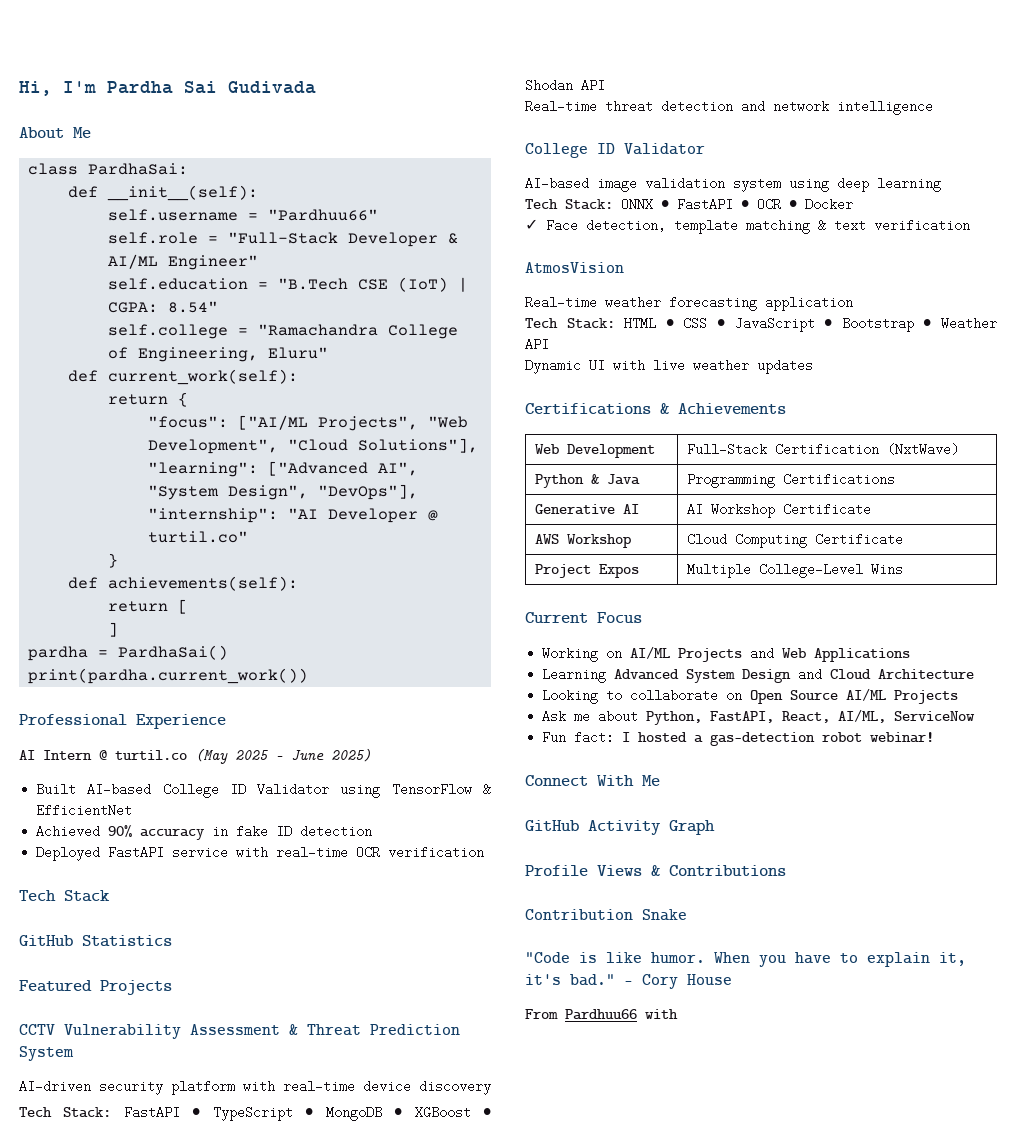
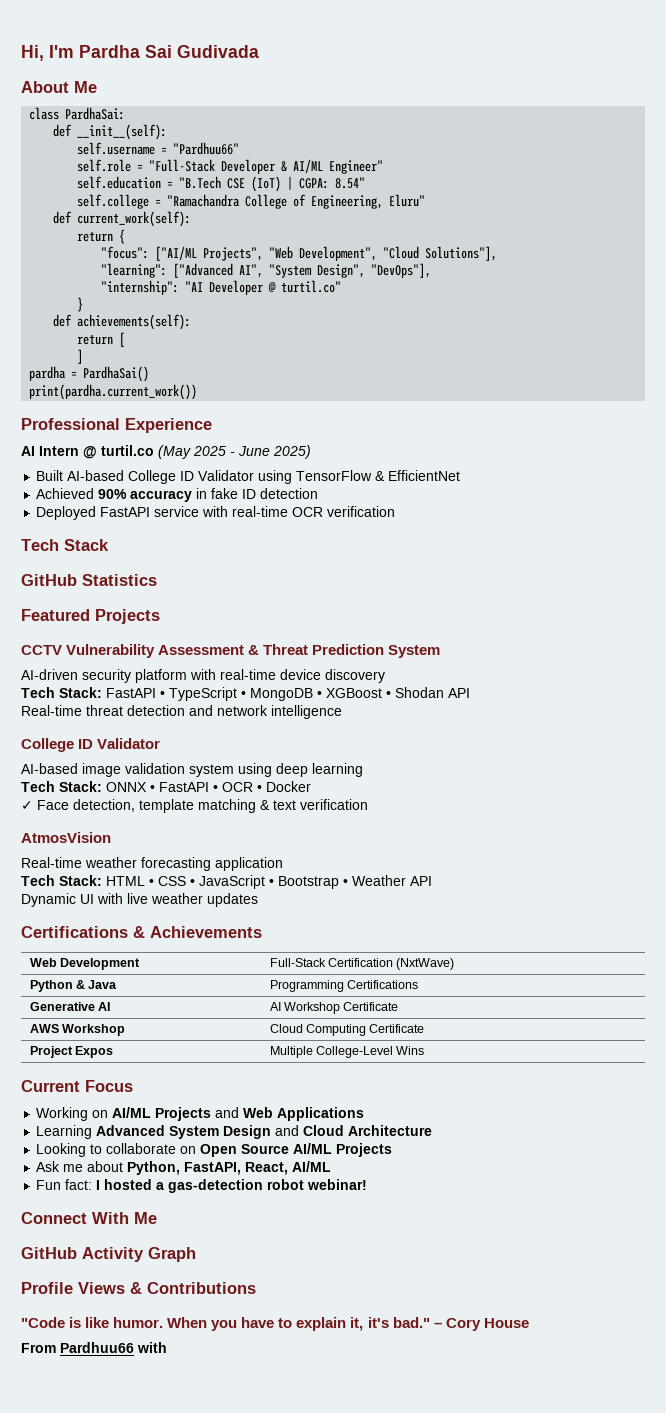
[838,709,976,723] AI/ML, ServiceNow -> [292,1161,332,1172] AI/ML
[525,909,687,921] // Contribution Snake -> (256, 1288) none

